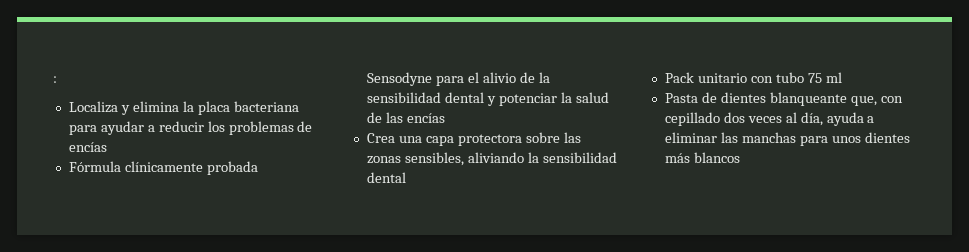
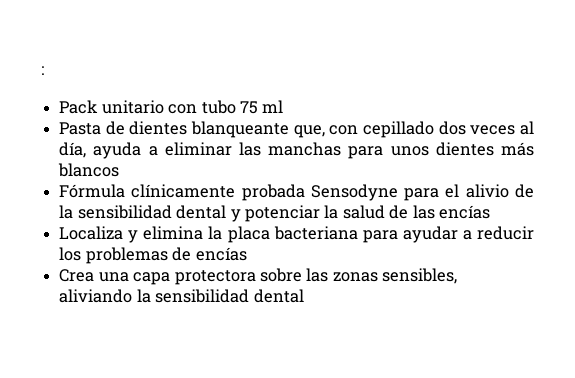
[68,101,299,115] [68,121,313,135] [68,142,107,152] [68,161,258,175] [366,72,550,86] [366,92,609,106] [366,112,445,123] [366,132,581,146] [366,152,617,166] [366,172,406,183] // Localiza y elimina la placa bacteriana para ayudar a reducir los problemas de encías // Fórmula clínicamente probada Sensodyne para el alivio de la sensibilidad dental y potenciar la salud de las encías // Crea una capa protectora sobre las zonas sensibles, aliviando la sensibilidad dental -> (44, 70) none
(740, 157) none -> [59,184,535,201] [59,205,491,222] [59,226,534,243] [59,247,247,264] [59,268,458,285] [59,289,304,303] // Fórmula clínicamente probada Sensodyne para el alivio de la sensibilidad dental y potenciar la salud de las encías // Localiza y elimina la placa bacteriana para ayudar a reducir los problemas de encías // Crea una capa protectora sobre las zonas sensibles, aliviando la sensibilidad dental

